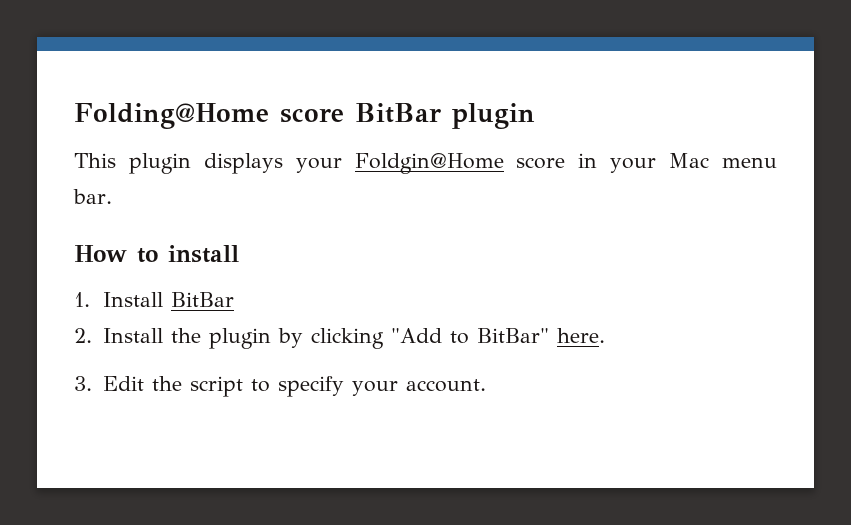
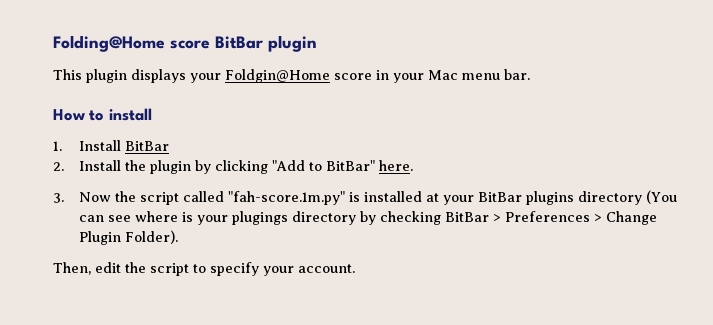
[102,376,144,391] Edit -> [79,190,678,205] [79,211,658,225] [79,230,179,245] [53,262,121,275] Now the script called "fah-score.1m.py" is installed at your BitBar plugins directory (You can see where is your plugings directory by checking BitBar > Preferences > Change Plugin Folder). // Then, edit

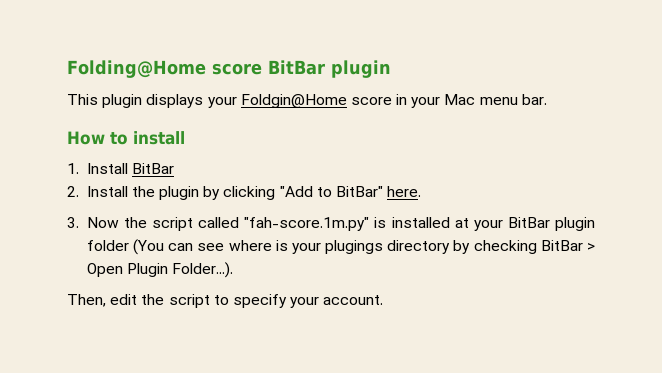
[526,191,643,205] plugins directory -> [555,217,595,231] [86,240,129,251] plugin folder
[505,211,658,225] [79,230,179,245] Preferences > Change Plugin Folder). -> [86,262,234,278] Open Plugin Folder...).

